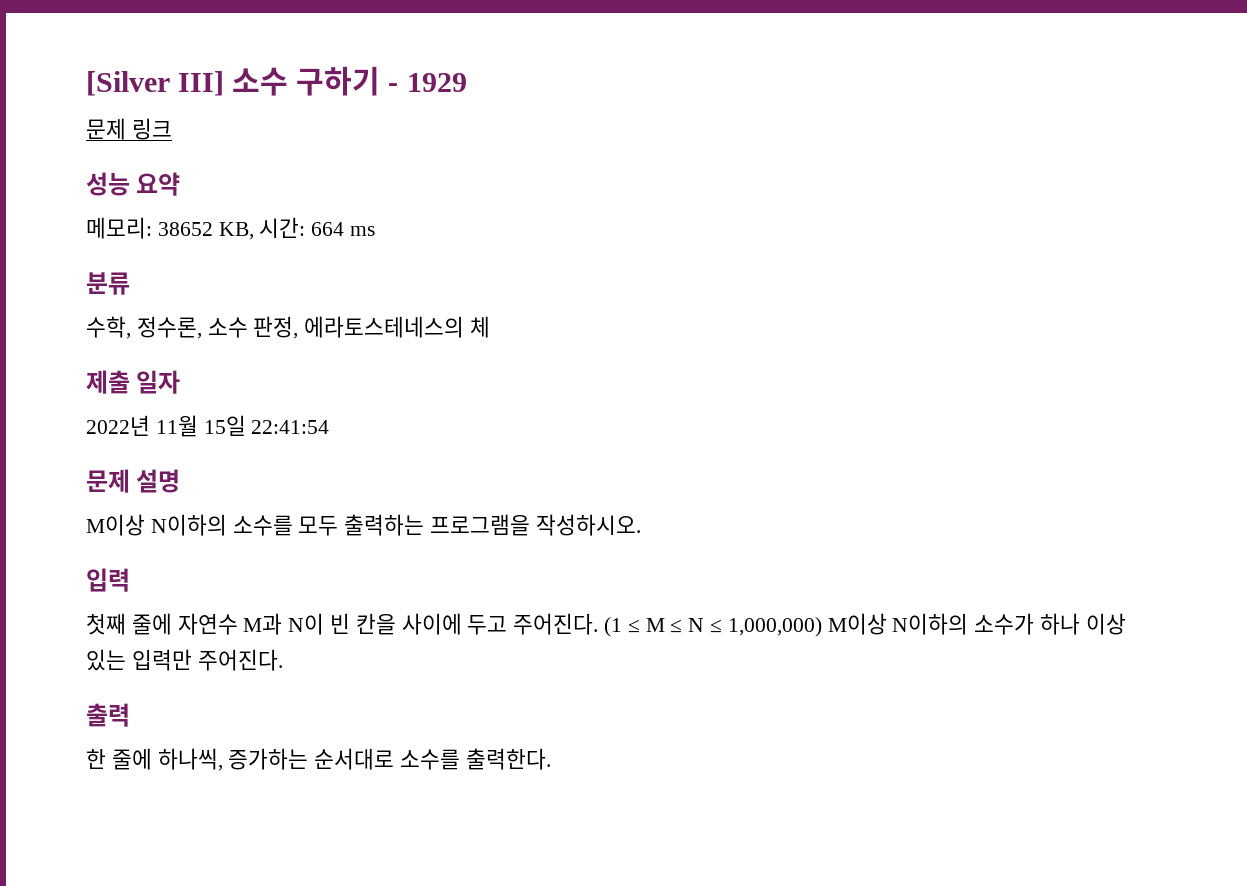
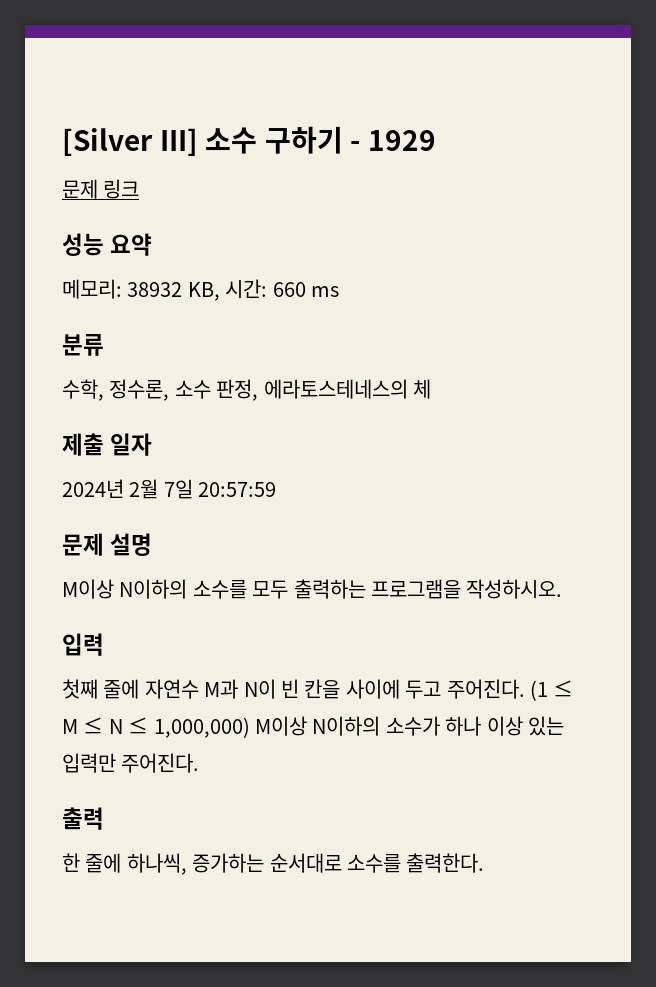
[157,222,213,236] 38652 -> [127,282,183,297] 38932
[311,222,345,236] 664 -> [272,282,306,297] 660
[86,415,330,437] 2022년 11월 15일 22:41:54 -> [62,479,277,499] 2024년 2월 7일 20:57:59

